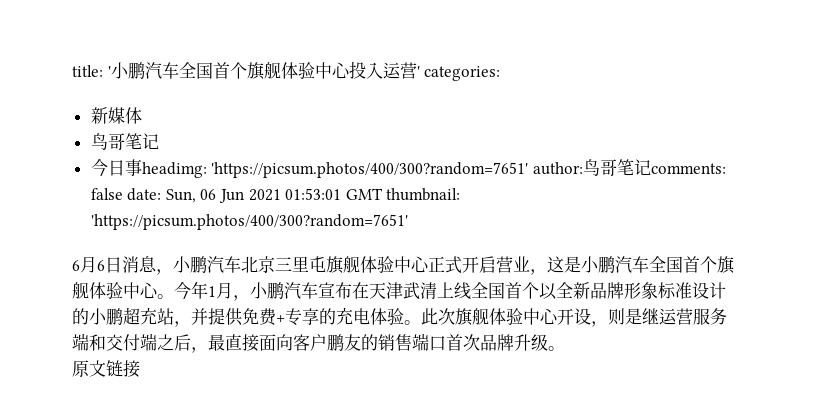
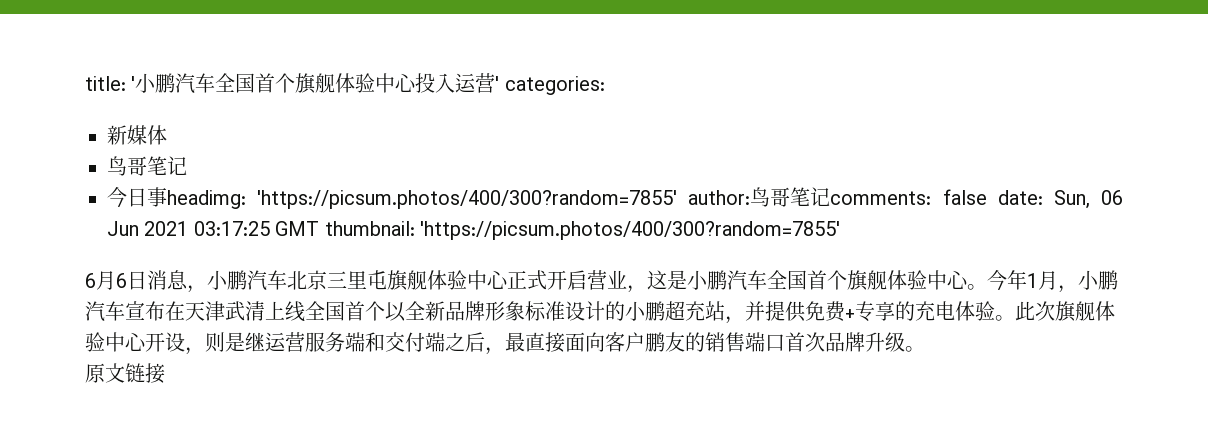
[211,162,529,178] 'https://picsum.photos/400/300?random=7651' -> [257,190,678,209] 'https://picsum.photos/400/300?random=7855'
[285,188,342,200] 01:53:01 -> [193,221,270,236] 03:17:25
[90,214,408,230] 'https://picsum.photos/400/300?random=7651' -> [420,221,840,240] 'https://picsum.photos/400/300?random=7855'

